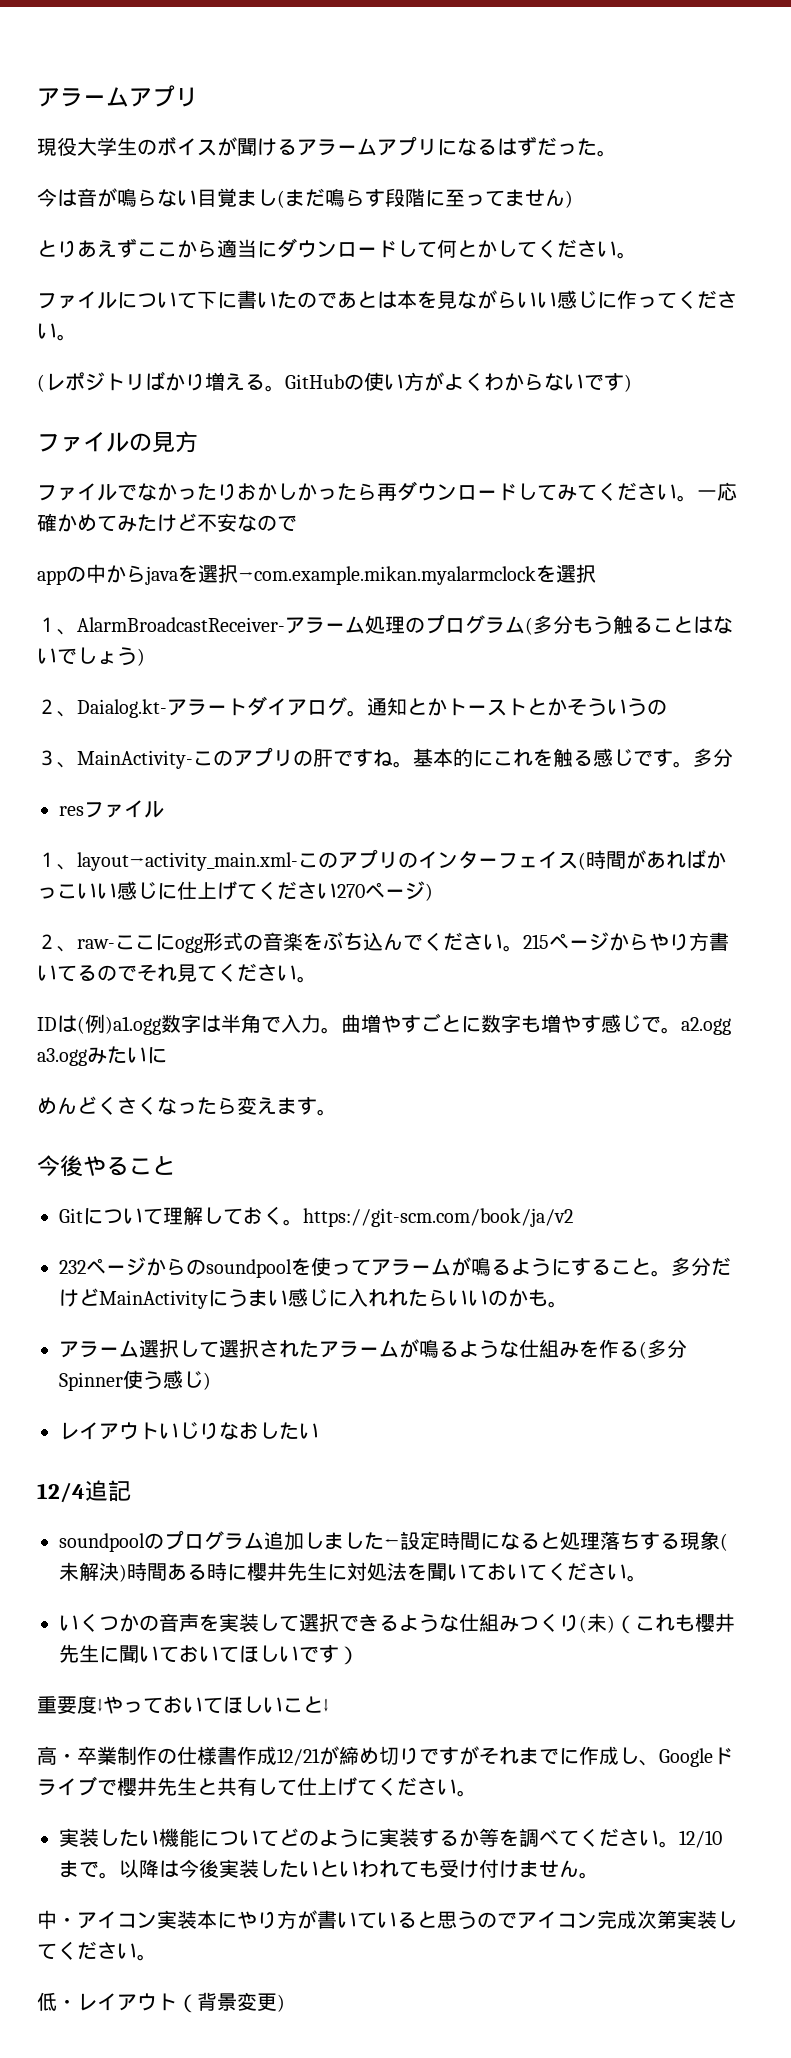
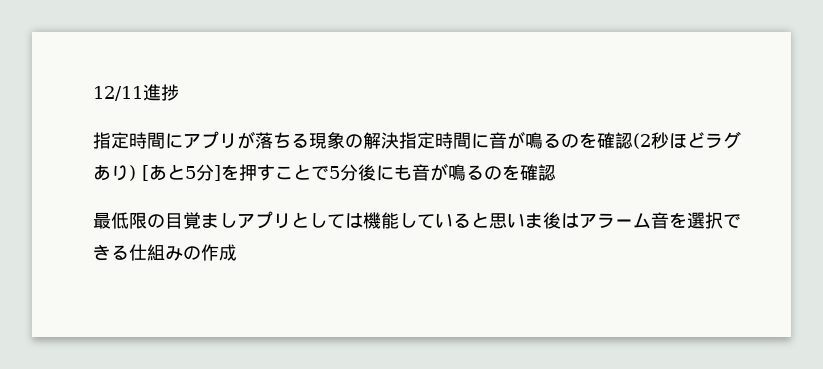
[37,85,198,107] [37,136,617,157] [37,188,573,208] [37,238,637,259] [37,290,737,309] [37,323,77,341] [37,371,632,392] [37,431,198,453] [37,481,737,502] [37,513,297,532] [37,564,596,585] [37,614,733,635] [37,647,145,666] [37,696,667,718] [37,747,733,769] [59,800,164,818] [37,849,726,871] [37,881,433,901] [37,931,729,953] [37,963,317,983] [37,1013,731,1035] [37,1046,167,1066] [37,1096,337,1116] [37,1155,175,1177] [59,1206,573,1227] [59,1257,731,1278] [59,1288,568,1309] [59,1339,687,1359] [59,1370,211,1391] [59,1422,319,1440] [37,1480,131,1503] [59,1530,728,1552] [59,1562,647,1582] [59,1613,735,1634] [59,1644,359,1665] [37,1695,329,1714] [37,1746,733,1767] [37,1776,477,1797] [59,1828,722,1848] [59,1859,599,1879] [37,1910,737,1930] [37,1941,157,1961] [37,1992,285,2013] アラームアプリ // 現役大学生のボイスが聞けるアラームアプリになるはずだった。 // 今は音が鳴らない目覚まし(まだ鳴らす段階に至ってません) // とりあえずここから適当にダウンロードして何とかしてください。 // ファイルについて下に書いたのであとは本を見ながらいい感じに作ってください。 // (レポジトリばかり増える。GitHubの使い方がよくわからないです) // ファイルの見方 // ファイルでなかったりおかしかったら再ダウンロードしてみてください。一応確かめてみたけど不安なので // appの中からjavaを選択→com.example.mikan.myalarmclockを選択 // １、AlarmBroadcastReceiver-アラーム処理のプログラム(多分もう触ることはないでしょう) // ２、Daialog.kt-アラートダイアログ。通知とかトーストとかそういうの // ３、MainActivity-このアプリの肝ですね。基本的にこれを触る感じです。多分 // resファイル // １、layout→activity_main.xml-このアプリのインターフェイス(時間があればかっこいい感じに仕上げてください270ページ) // ２、raw-ここにogg形式の音楽をぶち込んでください。215ページからやり方書いてるのでそれ見てください。 // IDは(例)a1.ogg数字は半角で入力。曲増やすごとに数字も増やす感じで。a2.ogg a3.oggみたいに // めんどくさくなったら変えます。 // 今後やること // Gitについて理解しておく。https://git-scm.com/book/ja/v2 // 232ページからのsoundpoolを使ってアラームが鳴るようにすること。多分だけどMainActivityにうまい感じに入れれたらいいのかも。 // アラーム選択して選択されたアラームが鳴るような仕組みを作る(多分Spinner使う感じ) // レイアウトいじりなおしたい // 12/4追記 // soundpoolのプログラム追加しました←設定時間になると処理落ちする現象(未解決)時間ある時に櫻井先生に対処法を聞いておいてください。 // いくつかの音声を実装して選択できるような仕組みつくり(未)（これも櫻井先生に聞いておいてほしいです） // 重要度↓やっておいてほしいこと↓ // 高・卒業制作の仕様書作成12/21が締め切りですがそれまでに作成し、Googleドライブで櫻井先生と共有して仕上げてください。 // 実装したい機能についてどのように実装するか等を調べてください。12/10まで。以降は今後実装したいといわれても受け付けません。 // 中・アイコン実装本にやり方が書いていると思うのでアイコン完成次第実装してください。 // 低・レイアウト（背景変更) -> [93,84,179,101] [93,131,741,149] [93,163,556,181] [93,211,741,229] [93,244,237,261] 12/11進捗 // 指定時間にアプリが落ちる現象の解決指定時間に音が鳴るのを確認(2秒ほどラグあり) [あと5分]を押すことで5分後にも音が鳴るのを確認 // 最低限の目覚ましアプリとしては機能していると思いま後はアラーム音を選択できる仕組みの作成

